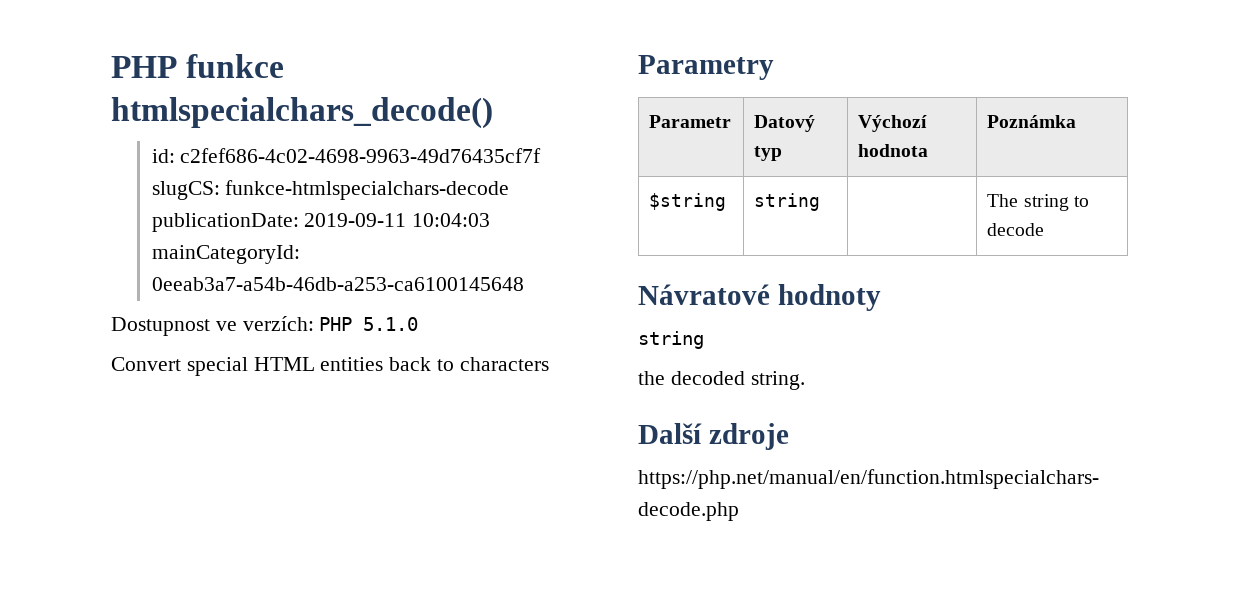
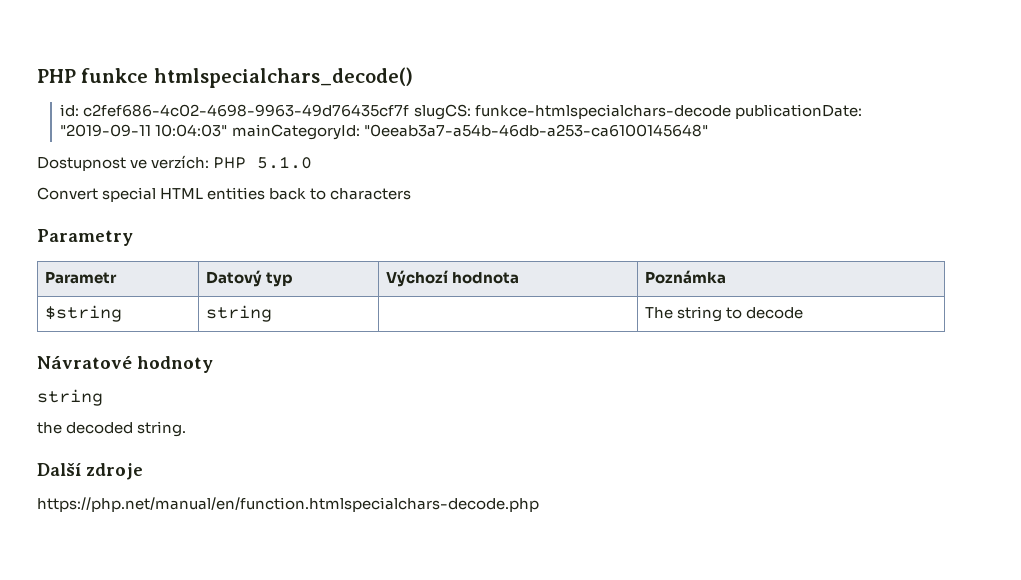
[304,213,491,227] [151,245,300,264] [151,277,524,291] 2019-09-11 10:04:03 mainCategoryId: 0eeab3a7-a54b-46db-a253-ca6100145648 -> [60,124,708,140] "2019-09-11 10:04:03" mainCategoryId: "0eeab3a7-a54b-46db-a253-ca6100145648"

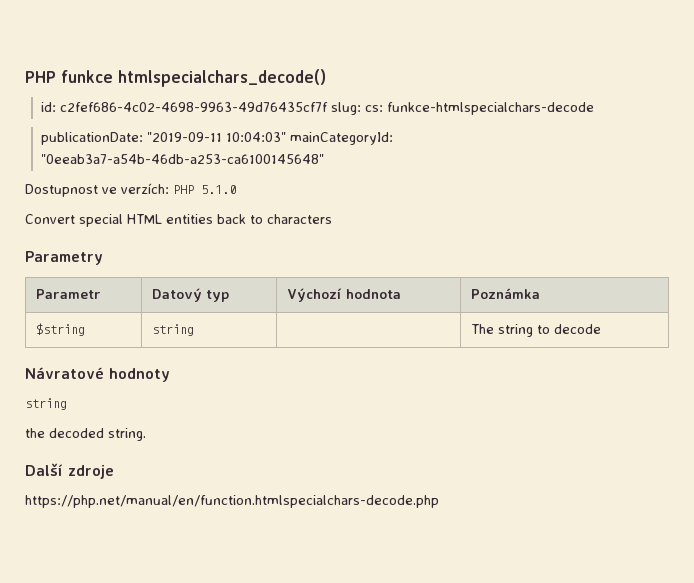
[413,104,471,120] slugCS: -> [331,102,384,115] slug: cs:
(731, 111) none -> (595, 108) //

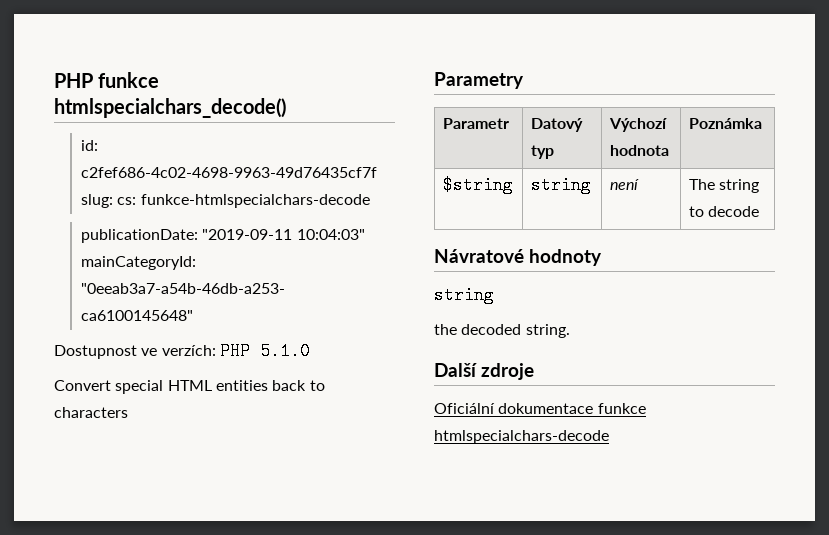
(194, 330) none -> [609,179,639,190] není
[25,495,439,508] https://php.net/manual/en/function.htmlspecialchars-decode.php -> [434,403,646,414] [434,430,609,444] Oficiální dokumentace funkce htmlspecialchars-decode

